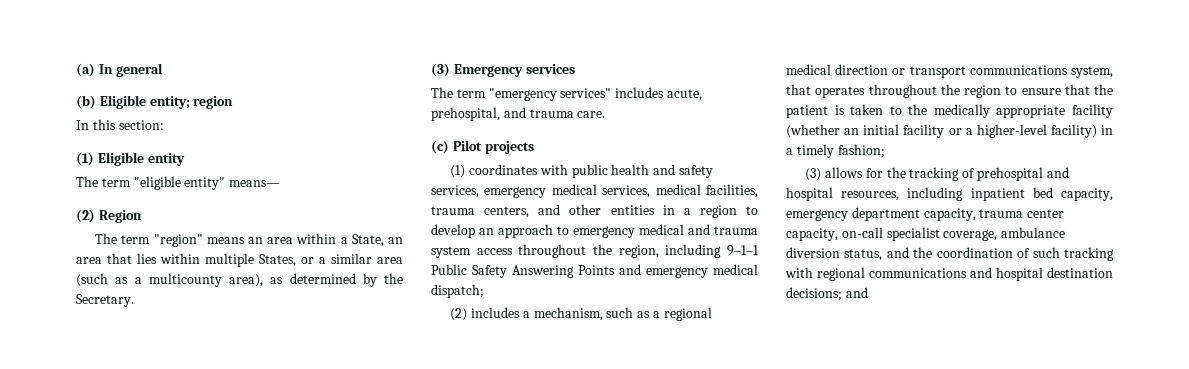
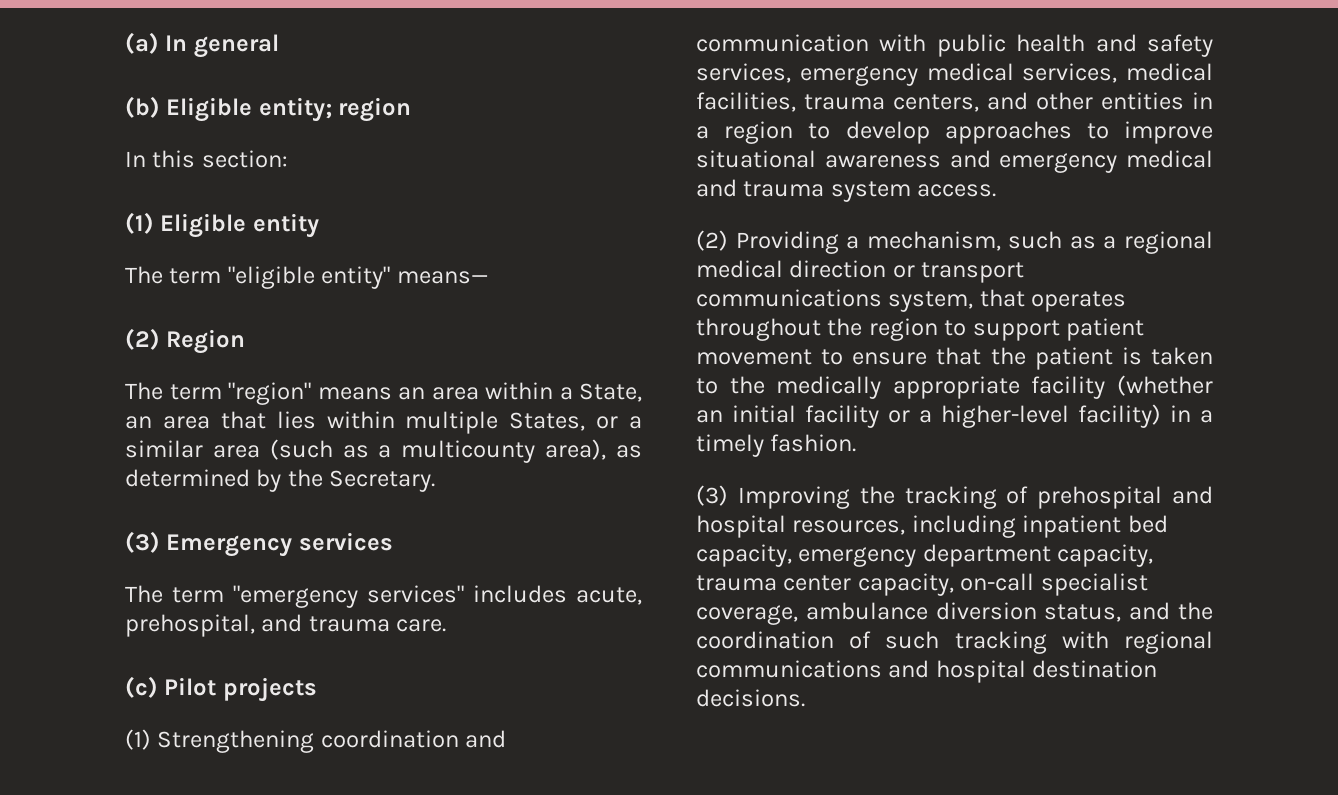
[469,164,539,175] coordinates -> [157,730,507,753] [696,34,869,52] Strengthening coordination and communication
[479,224,569,238] an approach to -> [944,121,1213,144] [696,150,991,168] approaches to improve situational awareness and
[476,244,759,258] [431,264,758,278] [431,284,484,298] [450,307,521,321] access throughout the region, including 9–1–1 Public Safety Answering Points and emergency medical dispatch; // (2) includes -> [917,184,997,197] [696,230,839,254] access. // (2) Providing
(1018, 90) none -> [972,318,1145,341] [696,349,844,365] support patient movement to
[837,144,885,158] [805,167,883,181] fashion; // (3) allows for -> [770,434,857,452] [696,485,850,509] fashion. // (3) Improving
[786,287,868,301] decisions; and -> [696,689,805,707] decisions.

